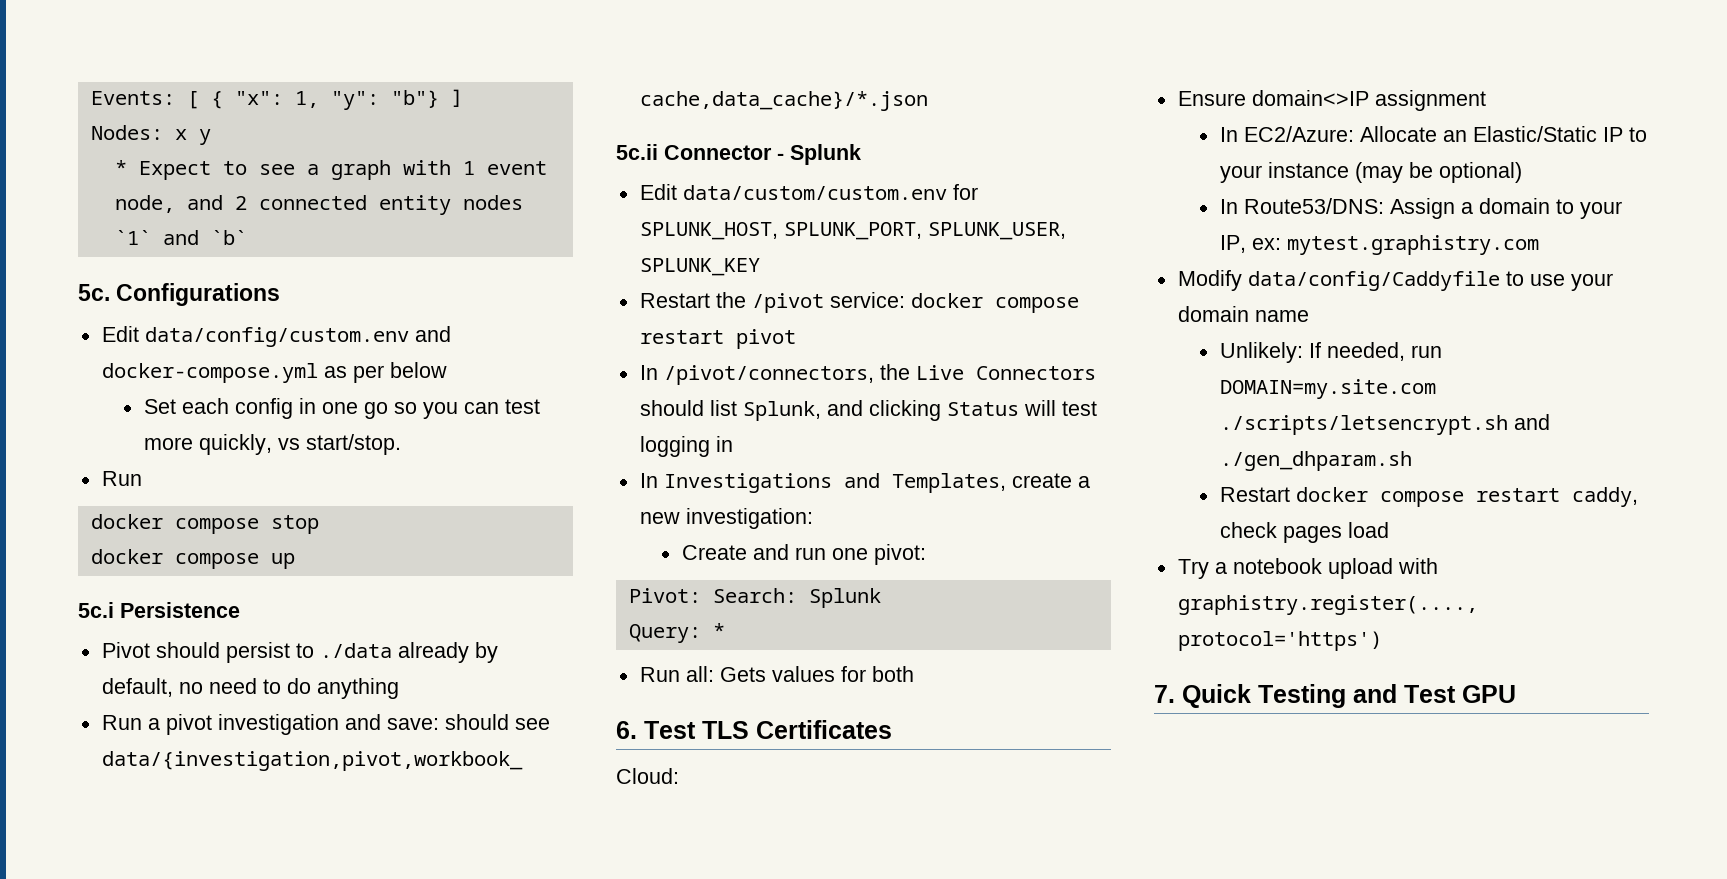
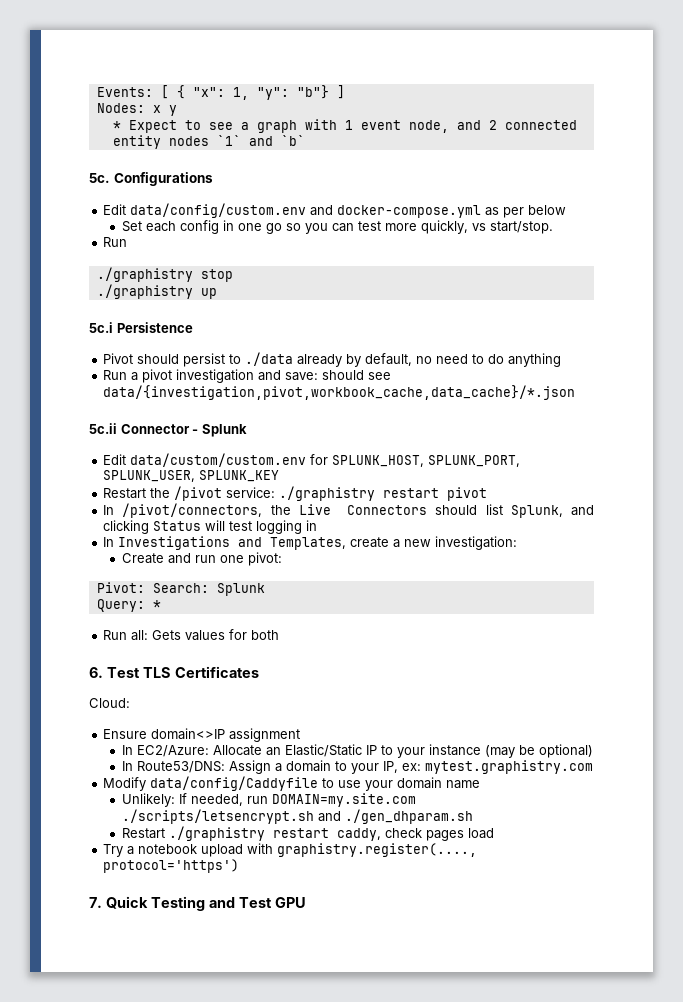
[90,514,259,534] docker compose -> [96,267,193,282] ./graphistry
[90,549,259,569] docker compose -> [96,284,193,299] ./graphistry
[910,293,1079,313] docker compose -> [279,486,376,501] ./graphistry
[1295,487,1464,507] docker compose -> [168,826,265,841] ./graphistry

